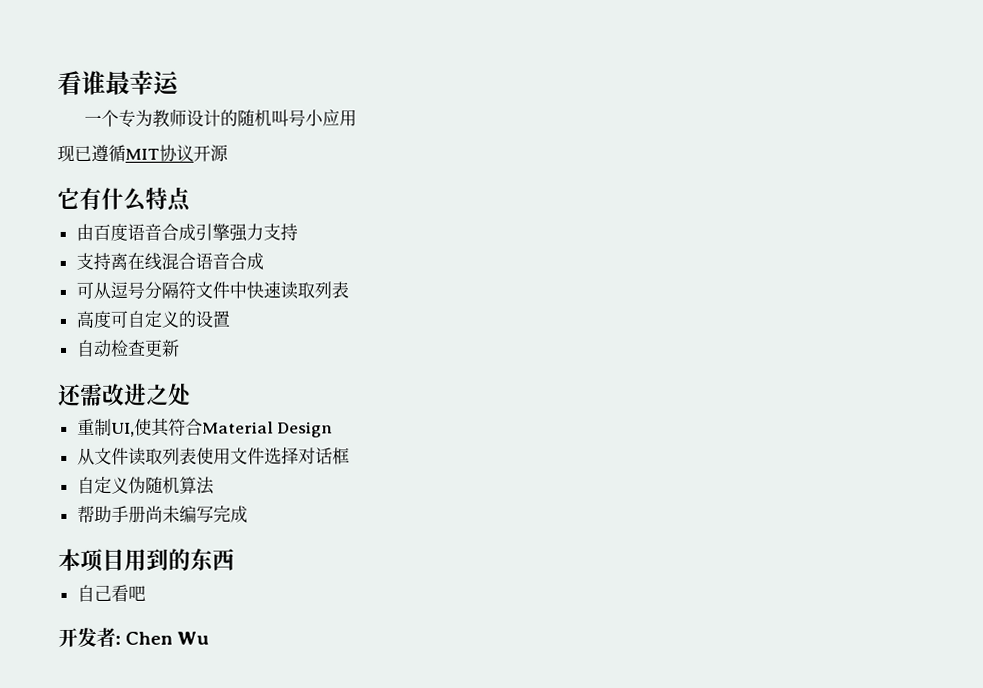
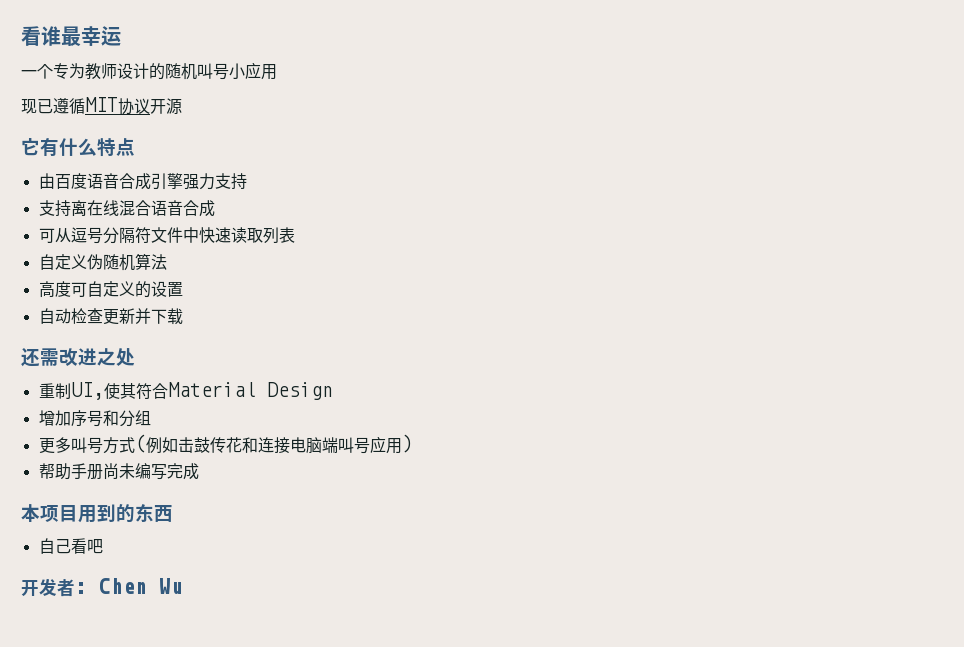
(349, 290) none -> [38,253,167,271] // 自定义伪随机算法
(180, 348) none -> [134,308,183,325] 并下载
[76,446,350,466] [76,476,215,495] 从文件读取列表使用文件选择对话框 // 自定义伪随机算法 -> [38,410,151,427] [38,434,413,454] 增加序号和分组 // 更多叫号方式(例如击鼓传花和连接电脑端叫号应用)

